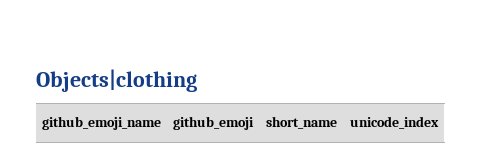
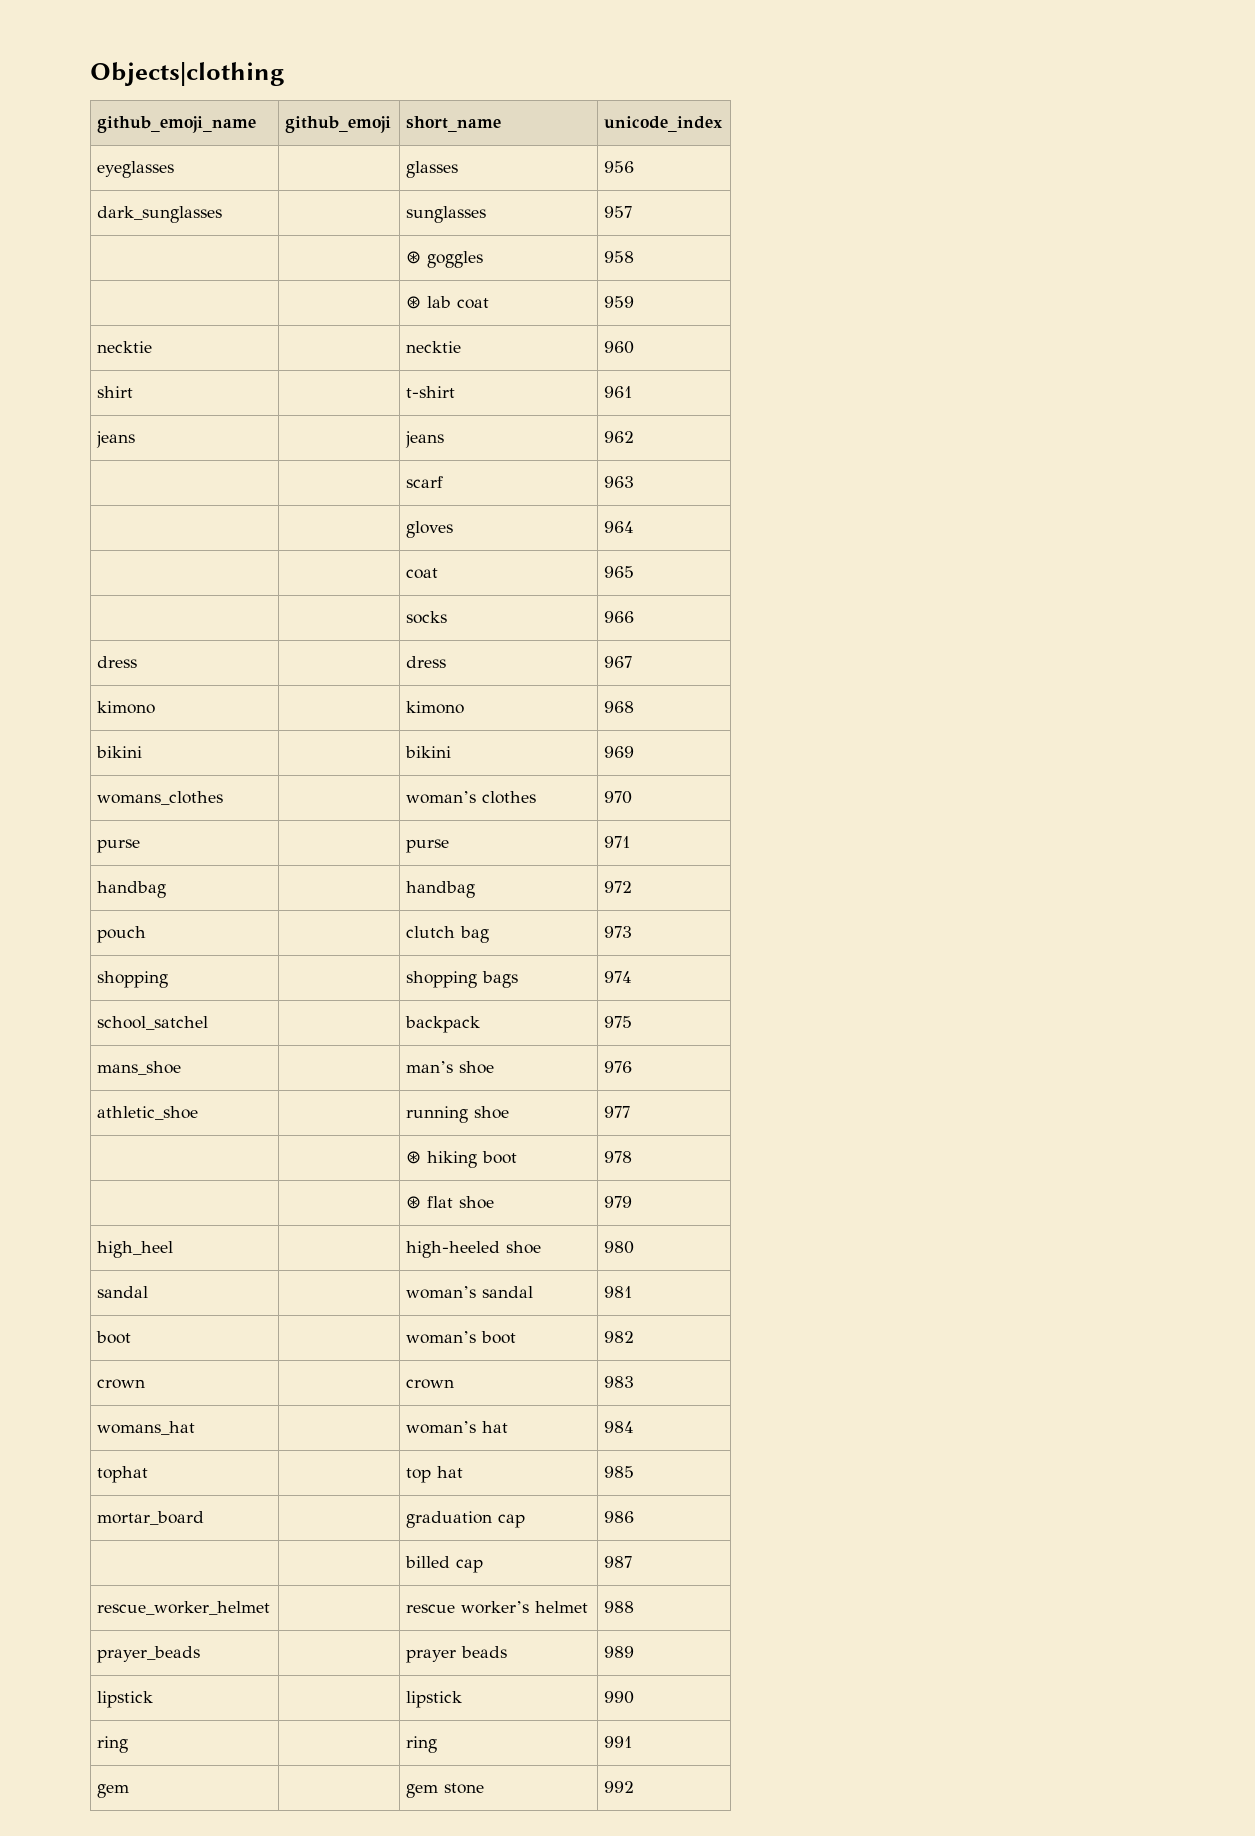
(439, 122) none -> [97,161,175,178] [406,161,459,178] [604,161,635,173] [97,206,223,223] [406,206,487,223] [604,206,633,218] [406,251,484,268] [604,251,635,263] [406,296,490,309] [604,296,635,308] [97,341,153,353] [406,341,462,353] [604,341,635,354] [97,386,134,398] [406,386,456,398] [604,386,633,398] [96,431,136,448] [405,431,445,448] [604,431,635,443] [406,476,444,488] [604,476,635,488] [406,521,454,538] [604,521,635,533] [406,568,439,579] [604,566,635,578] [406,611,448,624] [604,611,635,623] [97,656,138,668] [406,656,447,668] [604,656,633,668] [97,701,156,714] [406,701,465,714] [604,701,635,713] [96,746,143,758] [405,746,452,758] [604,746,635,758] [97,791,224,805] [406,791,537,804] [604,791,633,804] [97,839,141,853] [406,839,450,853] [604,836,631,848] [97,881,167,898] [406,881,476,898] [604,881,633,893] [97,926,147,943] [406,926,490,943] [604,926,633,938] [97,971,169,988] [406,971,519,988] [604,971,633,983] [97,1016,209,1030] [405,1016,481,1033] [604,1016,633,1028] [97,1061,182,1075] [406,1061,495,1074] [604,1061,633,1073] [97,1106,199,1120] [406,1106,510,1123] [604,1106,631,1118] [406,1151,518,1168] [604,1151,633,1163] [406,1196,495,1209] [604,1196,633,1208] [97,1241,174,1258] [406,1241,542,1258] [604,1241,635,1254] [97,1286,149,1298] [406,1286,534,1299] [604,1286,633,1298] [96,1331,132,1344] [406,1331,517,1344] [604,1331,635,1343] [97,1379,146,1389] [406,1379,455,1389] [604,1376,635,1388] [97,1421,196,1435] [406,1421,509,1434] [604,1421,635,1433] [97,1466,149,1483] [406,1466,464,1483] [604,1466,635,1478] [97,1511,205,1525] [406,1511,526,1528] [604,1511,635,1523] [405,1556,484,1573] [604,1556,633,1568] [97,1601,271,1615] [406,1601,589,1614] [604,1601,635,1613] [97,1646,201,1663] [406,1646,508,1663] [604,1646,635,1658] [97,1691,154,1708] [406,1691,463,1708] [604,1691,635,1704] [97,1736,129,1753] [406,1736,438,1753] [604,1736,633,1748] [97,1784,130,1798] [406,1783,485,1798] [604,1781,635,1793] // eyeglasses | | glasses | 956 // dark_sunglasses | | sunglasses | 957 // | | ⊛ goggles | 958 // | | ⊛ lab coat | 959 // necktie | | necktie | 960 // shirt | | t-shirt | 961 // jeans | | jeans | 962 // | | scarf | 963 // | | gloves | 964 // | | coat | 965 // | | socks | 966 // dress | | dress | 967 // kimono | | kimono | 968 // bikini | | bikini | 969 // womans_clothes | | woman’s clothes | 970 // purse | | purse | 971 // handbag | | handbag | 972 // pouch | | clutch bag | 973 // shopping | | shopping bags | 974 // school_satchel | | backpack | 975 // mans_shoe | | man’s shoe | 976 // athletic_shoe | | running shoe | 977 // | | ⊛ hiking boot | 978 // | | ⊛ flat shoe | 979 // high_heel | | high-heeled shoe | 980 // sandal | | woman’s sandal | 981 // boot | | woman’s boot | 982 // crown | | crown | 983 // womans_hat | | woman’s hat | 984 // tophat | | top hat | 985 // mortar_board | | graduation cap | 986 // | | billed cap | 987 // rescue_worker_helmet | | rescue worker’s helmet | 988 // prayer_beads | | prayer beads | 989 // lipstick | | lipstick | 990 // ring | | ring | 991 // gem | | gem stone | 992

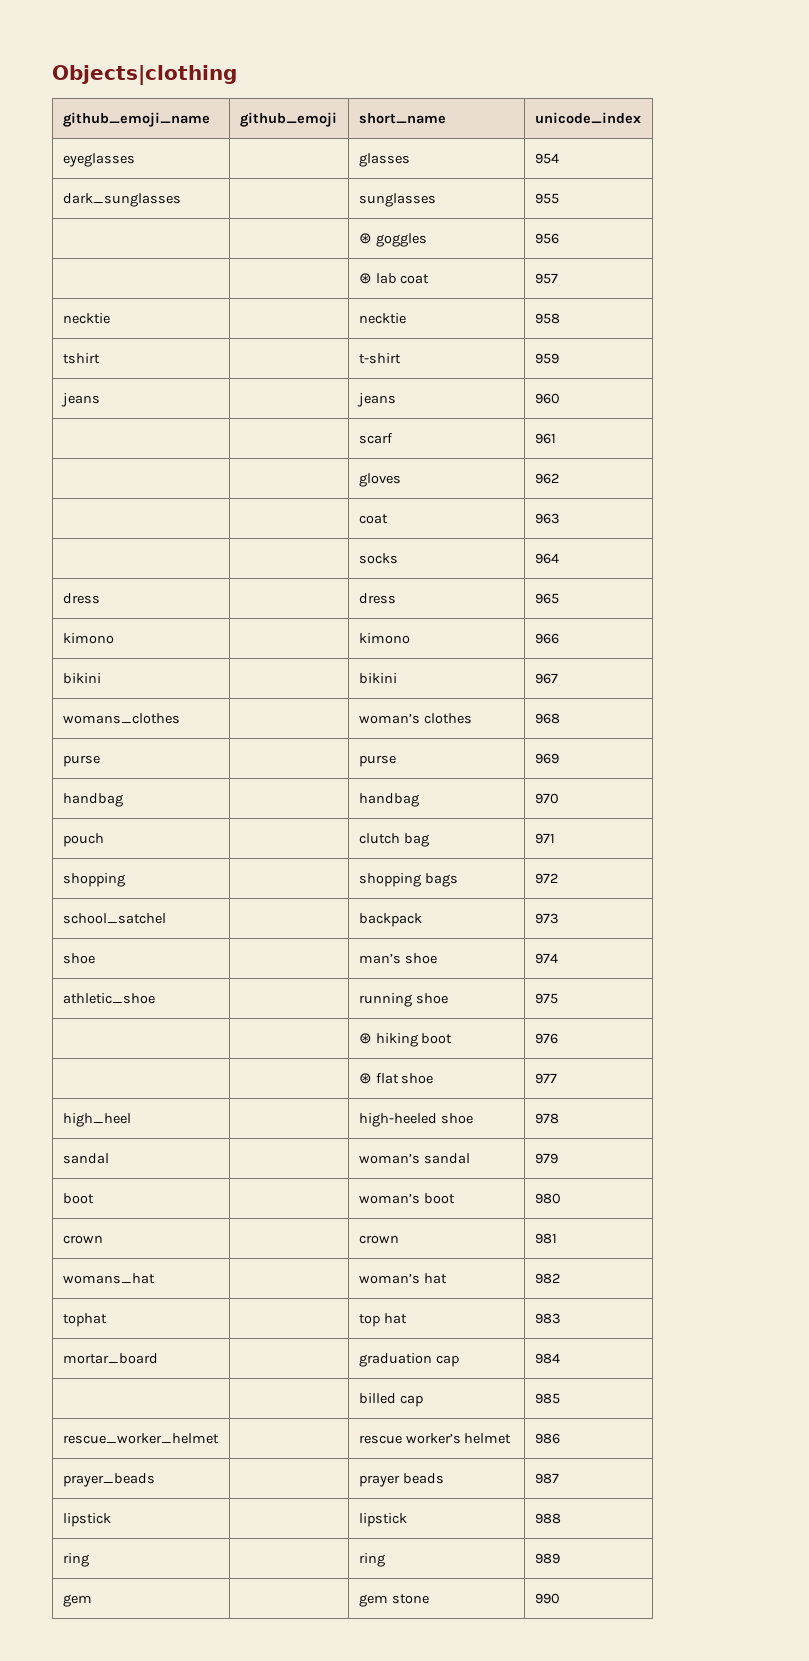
[604,161,635,173] 956 -> [534,153,559,164] 954
[604,206,633,218] 957 -> [534,193,559,204] 955
[604,251,635,263] 958 -> [534,233,559,244] 956
[604,296,635,308] 959 -> [534,273,558,284] 957
[604,341,635,354] [97,386,134,398] 960 // shirt -> [534,313,560,324] [62,353,100,364] 958 // tshirt
[604,386,633,398] 961 -> [534,353,559,364] 959
[604,431,635,443] 962 -> [534,393,560,404] 960
[604,476,635,488] 963 -> [534,433,556,444] 961
[604,521,635,533] [406,568,439,579] [604,566,635,578] 964 // | | coat | 965 -> [534,473,559,484] [358,514,388,524] [534,513,560,524] 962 // | | coat | 963
[604,611,635,623] 966 -> [534,553,559,564] 964
[604,656,633,668] 967 -> [534,593,559,604] 965
[604,701,635,713] 968 -> [534,633,559,644] 966
[604,746,635,758] 969 -> [534,673,558,684] 967
[604,791,633,804] 970 -> [534,713,560,724] 968
[604,836,631,848] 971 -> [534,753,559,764] 969
[604,881,633,893] 972 -> [534,793,559,804] 970
[604,926,633,938] 973 -> [534,833,555,844] 971
[604,971,633,983] 974 -> [534,873,558,884] 972
[604,1016,633,1028] [97,1061,182,1075] 975 // mans_shoe -> [534,913,559,924] [62,953,95,964] 973 // shoe
[604,1061,633,1073] 976 -> [534,953,558,964] 974
[604,1106,631,1118] 977 -> [534,993,558,1004] 975
[604,1151,633,1163] 978 -> [534,1033,558,1044] 976
[604,1196,633,1208] 979 -> [534,1073,557,1084] 977
[604,1241,635,1254] 980 -> [534,1113,559,1124] 978
[604,1286,633,1298] 981 -> [534,1153,558,1164] 979
[604,1331,635,1343] 982 -> [534,1193,561,1204] 980
[604,1376,635,1388] 983 -> [534,1233,557,1244] 981
[604,1421,635,1433] 984 -> [534,1273,560,1284] 982
[604,1466,635,1478] 985 -> [534,1313,561,1324] 983
[604,1511,635,1523] 986 -> [534,1353,560,1364] 984
[604,1556,633,1568] 987 -> [534,1393,560,1404] 985
[604,1601,635,1613] 988 -> [534,1433,560,1444] 986
[604,1646,635,1658] 989 -> [534,1473,559,1484] 987
[604,1691,635,1704] 990 -> [534,1513,561,1524] 988
[604,1736,633,1748] 991 -> [534,1553,560,1564] 989
[604,1781,635,1793] 992 -> [534,1593,560,1604] 990

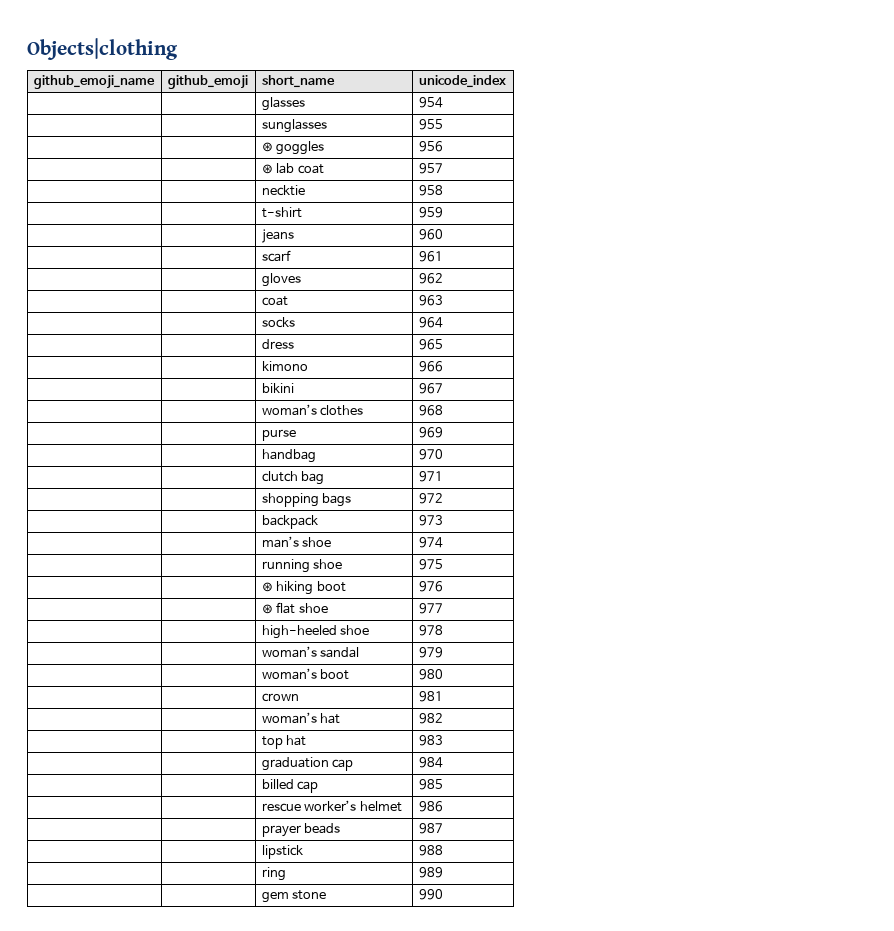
[62,153,135,167] eyeglasses -> (506, 81) none
[62,193,181,207] dark_sunglasses -> (443, 102) none
[62,313,110,324] necktie -> (443, 168) none
[62,353,100,364] tshirt -> (443, 190) none
[60,393,100,407] jeans -> (443, 212) none
[62,593,100,604] dress -> (443, 322) none
[62,633,114,644] kimono -> (443, 344) none
[62,673,101,684] bikini -> (443, 366) none
[62,713,180,724] womans_clothes -> (443, 388) none
[62,755,100,767] purse -> (443, 410) none
[62,793,123,807] handbag -> (443, 432) none
[62,833,104,847] pouch -> (443, 454) none
[62,873,125,887] shopping -> (443, 476) none
[62,913,166,924] school_satchel -> (443, 498) none
[62,953,95,964] shoe -> (443, 520) none
[62,993,155,1004] athletic_shoe -> (443, 542) none
[62,1113,131,1127] high_heel -> (443, 608) none
[62,1153,109,1164] sandal -> (443, 630) none
[62,1193,94,1204] boot -> (443, 652) none
[62,1235,103,1244] crown -> (443, 674) none
[62,1273,155,1284] womans_hat -> (443, 696) none
[62,1313,107,1327] tophat -> (443, 718) none
[62,1353,158,1364] mortar_board -> (443, 740) none
[62,1433,219,1444] rescue_worker_helmet -> (443, 784) none
[62,1473,155,1487] prayer_beads -> (443, 806) none
[62,1513,111,1527] lipstick -> (443, 828) none
[62,1553,89,1567] ring -> (443, 850) none
[62,1594,92,1607] gem -> (443, 872) none

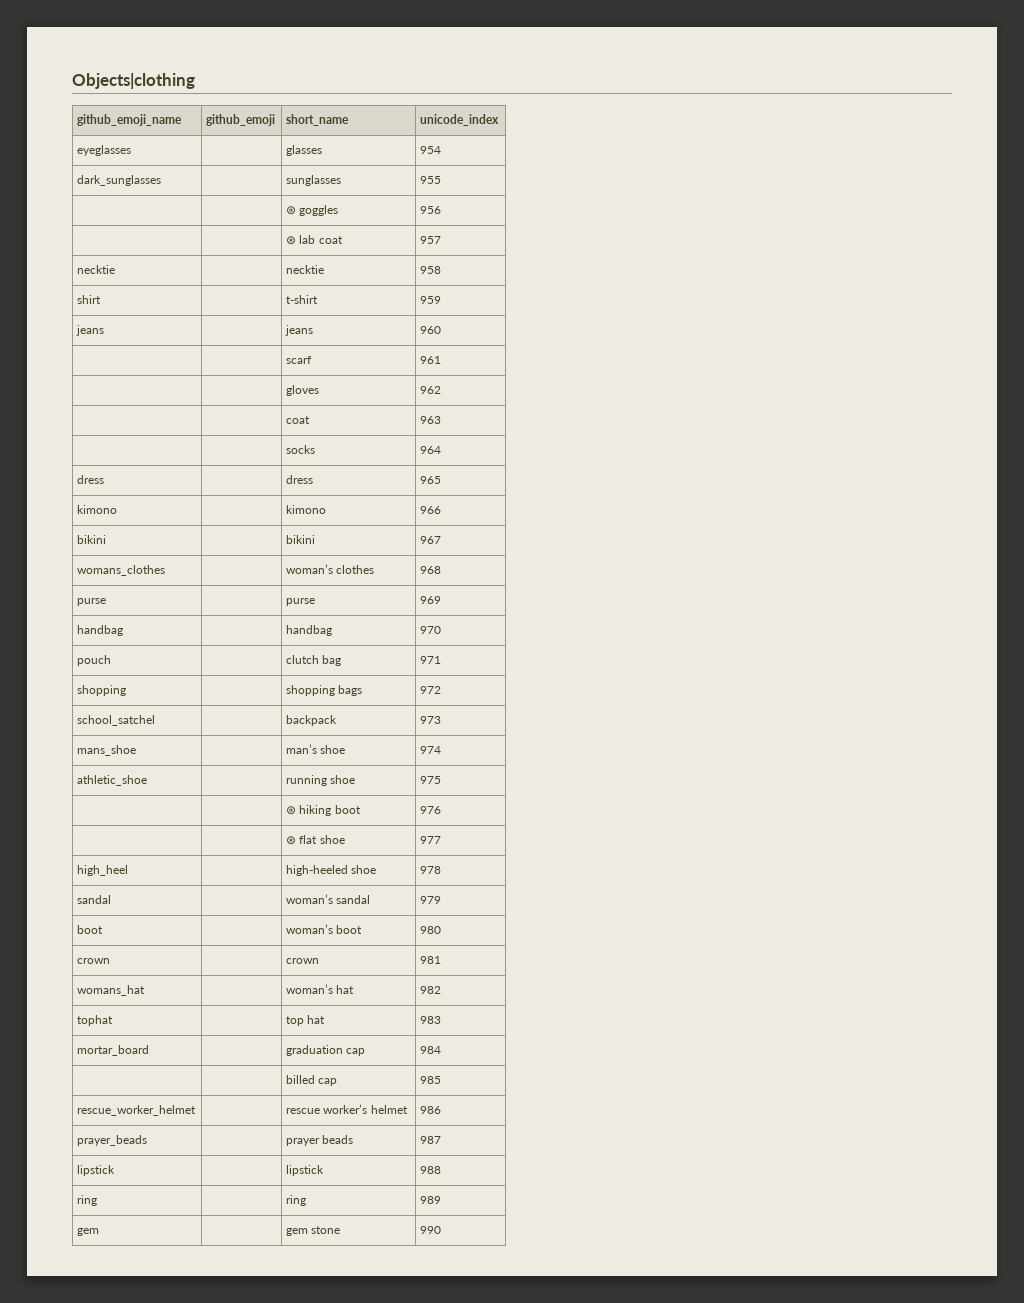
(506, 81) none -> [77,145,132,156] eyeglasses
(443, 102) none -> [77,175,162,186] dark_sunglasses
(443, 168) none -> [77,265,116,274] necktie
(443, 190) none -> [77,295,102,304] shirt
(443, 212) none -> [76,325,105,336] jeans
(443, 322) none -> [77,475,105,484] dress
(443, 344) none -> [77,505,118,514] kimono
(443, 366) none -> [77,535,107,544] bikini
(443, 388) none -> [77,565,166,576] womans_clothes
(443, 410) none -> [77,598,107,606] purse
(443, 432) none -> [77,625,124,636] handbag
(443, 454) none -> [77,655,112,666] pouch
(443, 476) none -> [77,685,127,696] shopping
(443, 498) none -> [77,715,156,726] school_satchel
(443, 520) none -> [77,745,137,756] mans_shoe
(443, 542) none -> [77,775,148,786] athletic_shoe
(443, 608) none -> [77,865,129,876] high_heel
(443, 630) none -> [77,895,112,904] sandal
(443, 652) none -> [77,925,104,934] boot
(443, 674) none -> [77,958,111,964] crown
(443, 696) none -> [77,985,146,996] womans_hat
(443, 718) none -> [77,1015,114,1026] tophat
(443, 740) none -> [77,1045,150,1056] mortar_board
(443, 784) none -> [77,1105,197,1116] rescue_worker_helmet
(443, 806) none -> [77,1135,148,1146] prayer_beads
(443, 828) none -> [77,1165,116,1176] lipstick
(443, 850) none -> [77,1195,98,1206] ring
(443, 872) none -> [77,1228,100,1236] gem

